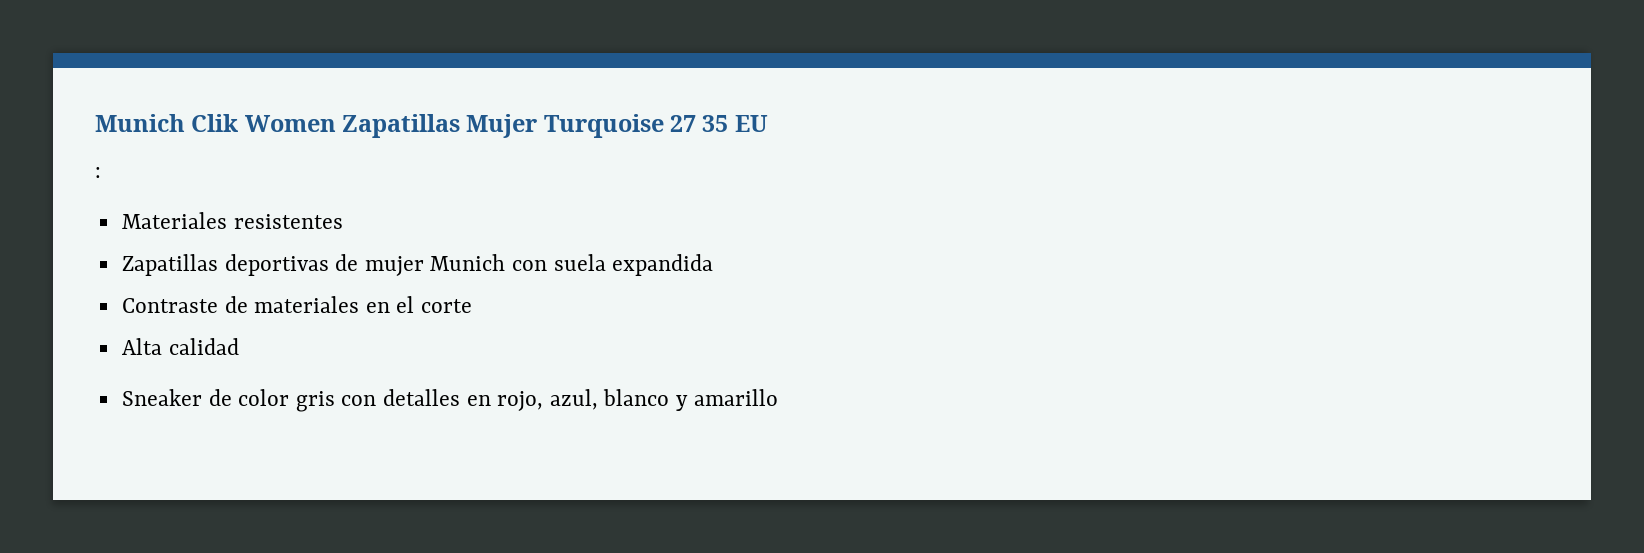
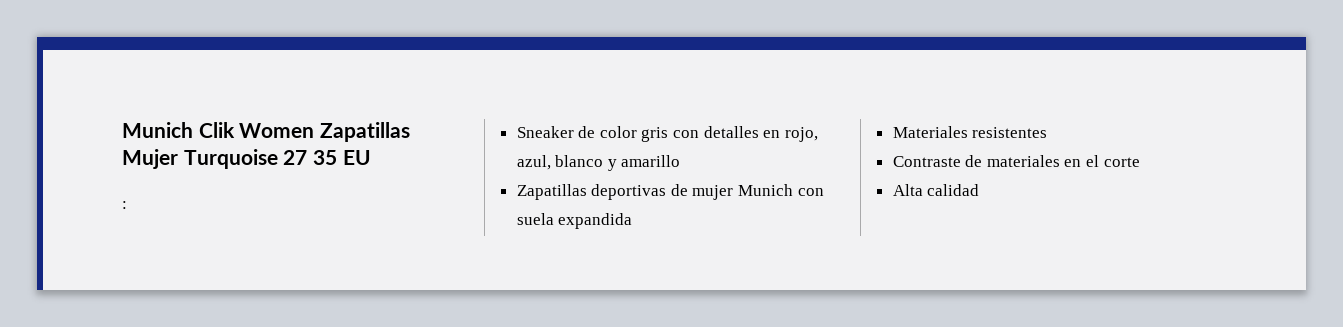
[121,212,343,229] [121,254,714,276] [121,296,473,313] [121,338,239,355] // Materiales resistentes // Zapatillas deportivas de mujer Munich con suela expandida // Contraste de materiales en el corte // Alta calidad -> (127, 205) none
(778, 397) none -> [516,184,824,200] [516,213,633,229] [892,126,1048,138] [892,155,1140,167] [892,184,980,196] // Zapatillas deportivas de mujer Munich con suela expandida // Materiales resistentes // Contraste de materiales en el corte // Alta calidad

